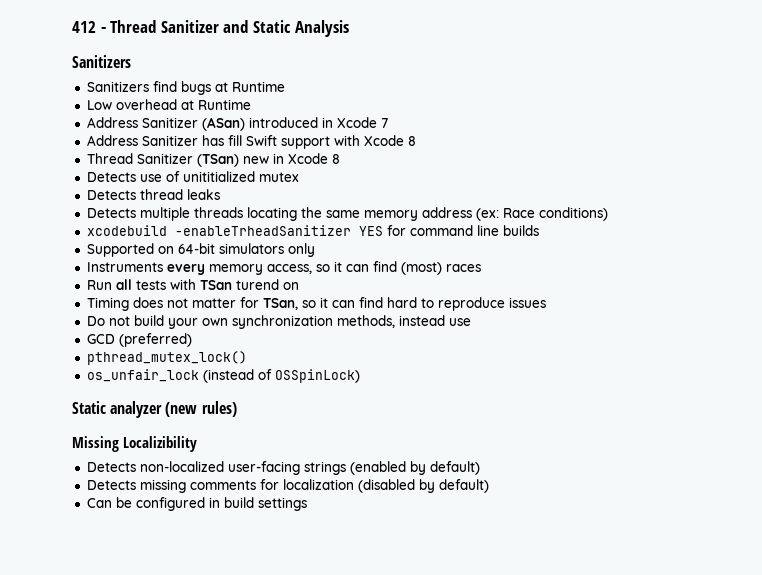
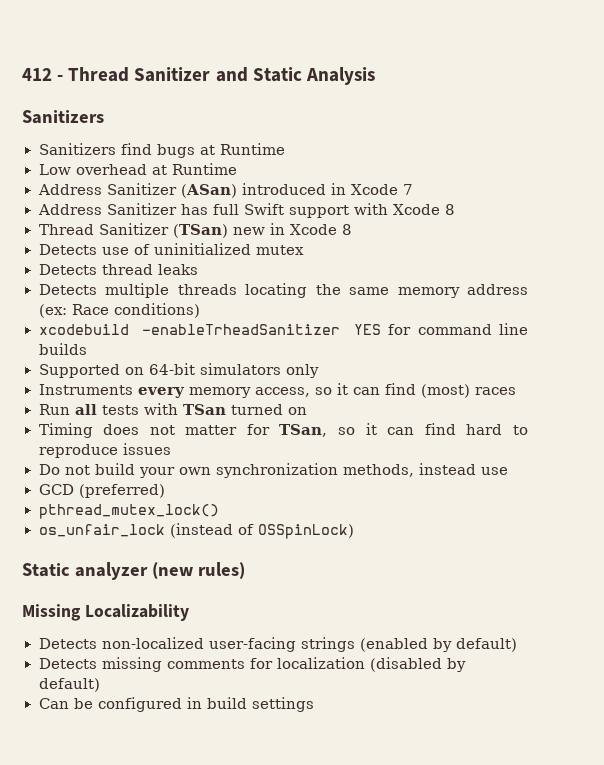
[227,135,242,146] fill -> [212,204,239,215] full
[182,171,255,182] unititialized -> [153,243,251,255] uninitialized
[235,279,279,290] turend -> [230,404,283,415] turned
[123,436,197,452] Localizibility -> [84,604,189,621] Localizability

